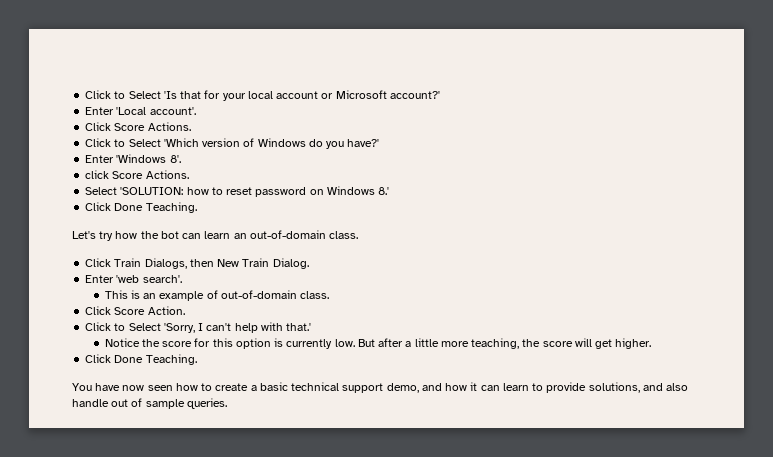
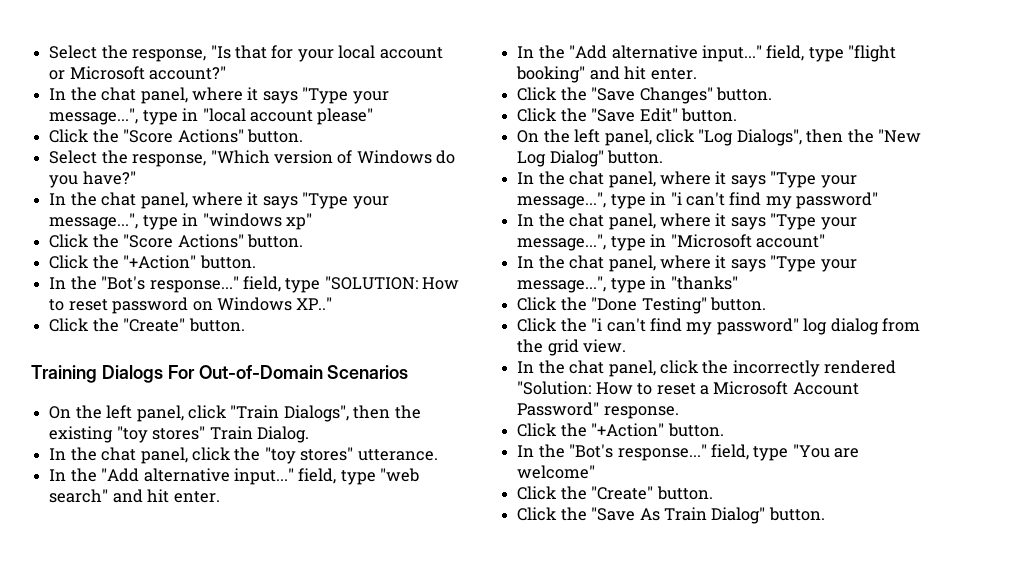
[85,90,177,99] Click to Select 'Is -> [49,45,231,62] Select the response, "Is
[389,91,440,99] [85,107,196,115] [85,122,191,131] [85,138,199,147] account?' // Enter 'Local account'. // Click Score Actions. // Click to Select 'Which -> [149,66,227,80] [49,87,389,104] [49,108,374,125] [49,129,303,143] [49,150,270,167] account?" // In the chat panel, where it says "Type your message...", type in "local account please" // Click the "Score Actions" button. // Select the response, "Which
[347,139,380,147] [85,154,181,163] [85,170,189,179] [85,187,209,195] have?' // Enter 'Windows 8'. // click Score Actions. // Select 'SOLUTION: how -> [82,171,136,185] [49,192,389,209] [49,213,312,230] [49,234,303,248] [49,255,256,269] [49,276,460,293] have?" // In the chat panel, where it says "Type your message...", type in "windows xp" // Click the "Score Actions" button. // Click the "+Action" button. // In the "Bot's response..." field, type "SOLUTION: How
[378,187,390,195] [85,202,197,213] [72,230,359,241] [85,258,309,269] [85,275,182,283] [104,290,330,301] [85,306,185,315] [85,322,312,333] [104,338,652,349] [85,354,197,365] [72,382,689,393] [72,398,227,409] 8.' // Click Done Teaching. // Let's try how the bot can learn an out-of-domain class. // Click Train Dialogs, then New Train Dialog. // Enter 'web search'. // This is an example of out-of-domain class. // Click Score Action. // Click to Select 'Sorry, I can't help with that.' // Notice the score for this option is currently low. But after a little more teaching, the score will get higher. // Click Done Teaching. // You have now seen how to create a basic technical support demo, and how it can learn to provide solutions, and also handle out of sample queries. -> [296,297,333,310] [49,318,245,332] [31,365,409,383] [49,405,421,422] [49,426,309,443] [49,447,438,464] [49,468,420,485] [49,489,220,503] [517,45,897,62] [516,66,697,83] [517,87,772,104] [517,108,737,122] [517,129,922,146] [517,150,664,167] [517,171,857,188] [517,192,879,209] [517,213,857,230] [517,234,825,251] [517,255,857,272] [517,276,738,293] [517,297,766,314] [517,318,921,335] [517,339,627,356] [517,360,897,377] [517,381,859,395] [517,402,679,419] [517,423,724,437] [517,444,860,461] [517,465,596,479] [517,486,713,500] [517,507,825,524] XP.." // Click the "Create" button. // Training Dialogs For Out-of-Domain Scenarios // On the left panel, click "Train Dialogs", then the existing "toy stores" Train Dialog. // In the chat panel, click the "toy stores" utterance. // In the "Add alternative input..." field, type "web search" and hit enter. // In the "Add alternative input..." field, type "flight booking" and hit enter. // Click the "Save Changes" button. // Click the "Save Edit" button. // On the left panel, click "Log Dialogs", then the "New Log Dialog" button. // In the chat panel, where it says "Type your message...", type in "i can't find my password" // In the chat panel, where it says "Type your message...", type in "Microsoft account" // In the chat panel, where it says "Type your message...", type in "thanks" // Click the "Done Testing" button. // Click the "i can't find my password" log dialog from the grid view. // In the chat panel, click the incorrectly rendered "Solution: How to reset a Microsoft Account Password" response. // Click the "+Action" button. // In the "Bot's response..." field, type "You are welcome" // Click the "Create" button. // Click the "Save As Train Dialog" button.

